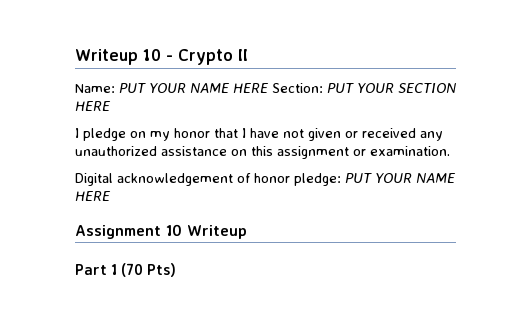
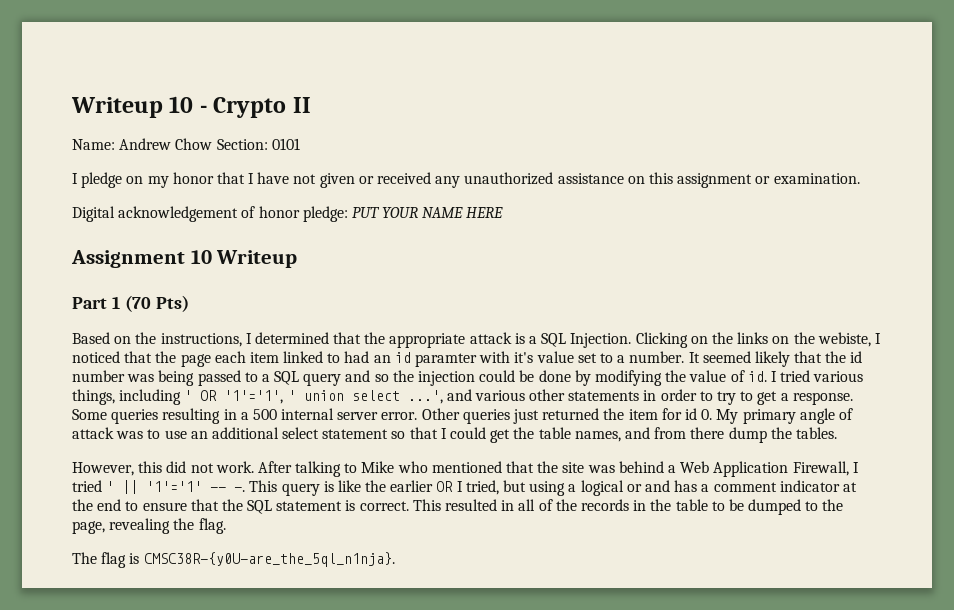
[119,83,456,93] [75,101,111,111] PUT YOUR NAME HERE Section: PUT YOUR SECTION HERE -> [119,138,300,150] Andrew Chow Section: 0101
(177, 270) none -> [72,332,881,348] [72,351,863,367] [72,370,864,386] [72,389,853,405] [72,408,853,424] [72,427,837,443] [72,461,859,477] [72,480,857,496] [72,499,844,515] [72,518,226,534] [72,552,395,568] // Based on the instructions, I determined that the appropriate attack is a SQL Injection. Clicking on the links on the webiste, I noticed that the page each item linked to had an id paramter with it's value set to a number. It seemed likely that the id number was being passed to a SQL query and so the injection could be done by modifying the value of id. I tried various things, including ' OR '1'='1', ' union select ...', and various other statements in order to try to get a response. Some queries resulting in a 500 internal server error. Other queries just returned the item for id 0. My primary angle of attack was to use an additional select statement so that I could get the table names, and from there dump the tables. // However, this did not work. After talking to Mike who mentioned that the site was behind a Web Application Firewall, I tried ' || '1'='1' -- -. This query is like the earlier OR I tried, but using a logical or and has a comment indicator at the end to ensure that the SQL statement is correct. This resulted in all of the records in the table to be dumped to the page, revealing the flag. // The flag is CMSC38R-{y0U-are_the_5ql_n1nja}.

